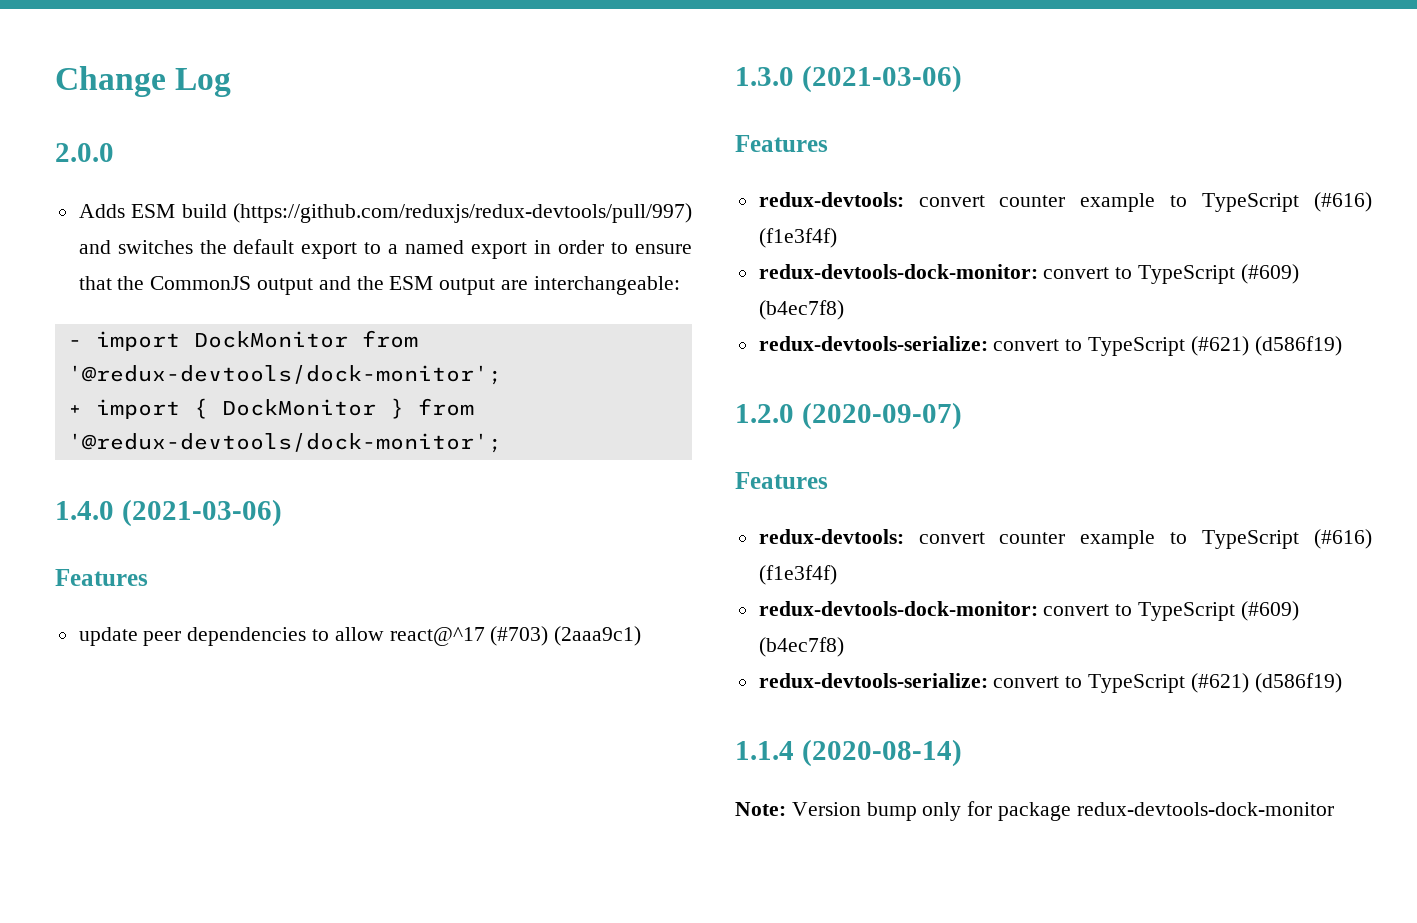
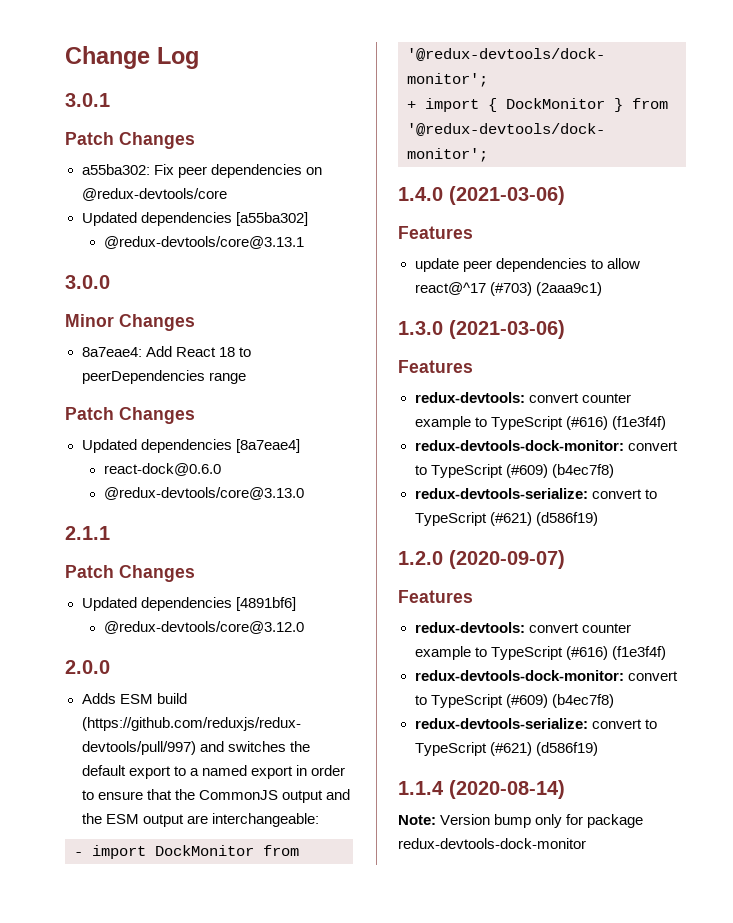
(232, 82) none -> [65,93,110,107] [65,132,195,149] [81,164,322,178] [81,188,227,201] [81,212,308,226] [103,236,304,249] [65,275,110,289] [65,314,195,331] [81,346,251,357] [81,370,246,384] [65,407,195,424] [81,439,300,453] [103,463,221,476] [103,487,304,500] [65,526,110,540] [65,565,195,582] [81,597,296,611] [103,621,304,634] // 3.0.1 // Patch Changes // a55ba302: Fix peer dependencies on @redux-devtools/core // Updated dependencies [a55ba302] // @redux-devtools/core@3.13.1 // 3.0.0 // Minor Changes // 8a7eae4: Add React 18 to peerDependencies range // Patch Changes // Updated dependencies [8a7eae4] // react-dock@0.6.0 // @redux-devtools/core@3.13.0 // 2.1.1 // Patch Changes // Updated dependencies [4891bf6] // @redux-devtools/core@3.12.0

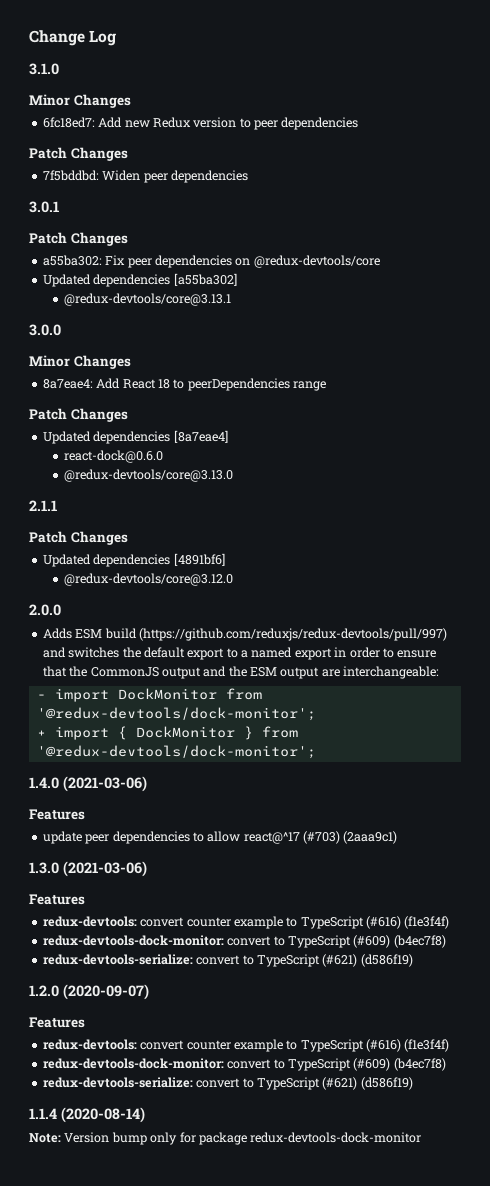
(199, 58) none -> [29,63,59,75] [29,94,131,108] [42,117,359,130] [29,147,128,161] [42,170,248,183] // 3.1.0 // Minor Changes // 6fc18ed7: Add new Redux version to peer dependencies // Patch Changes // 7f5bddbd: Widen peer dependencies

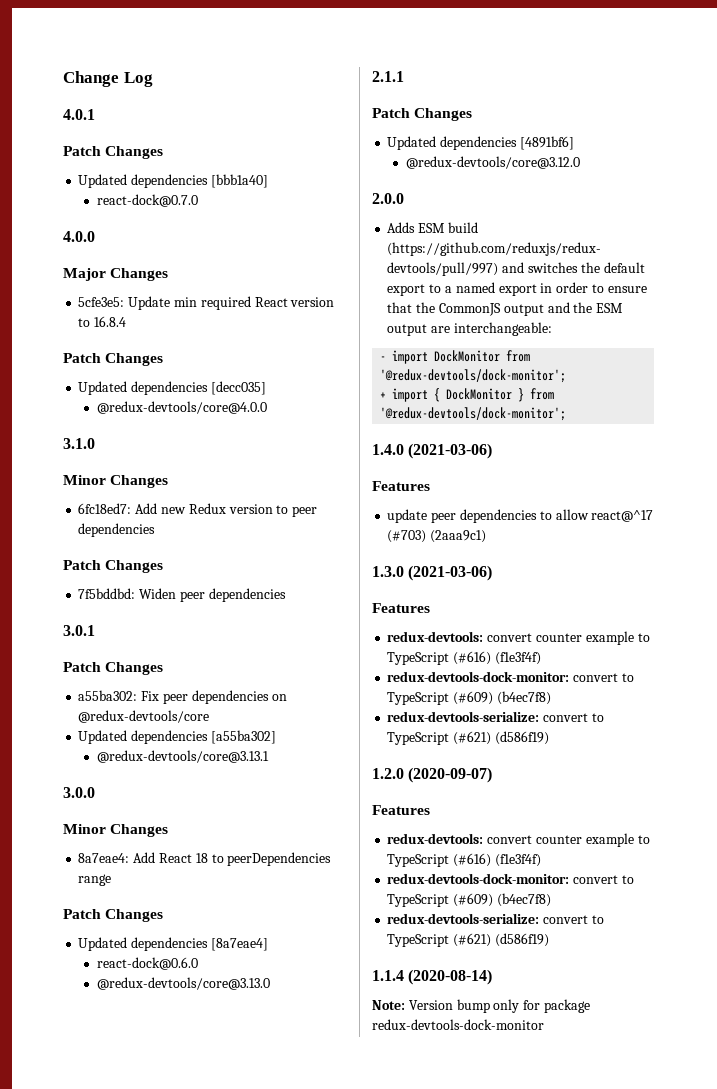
(117, 38) none -> [63,109,95,120] [63,146,164,159] [78,174,268,188] [96,194,198,207] [63,231,95,242] [63,268,169,281] [78,296,335,310] [78,316,127,327] [63,353,164,366] [78,381,266,395] [96,401,267,414] // 4.0.1 // Patch Changes // Updated dependencies [bbb1a40] // react-dock@0.7.0 // 4.0.0 // Major Changes // 5cfe3e5: Update min required React version to 16.8.4 // Patch Changes // Updated dependencies [decc035] // @redux-devtools/core@4.0.0

